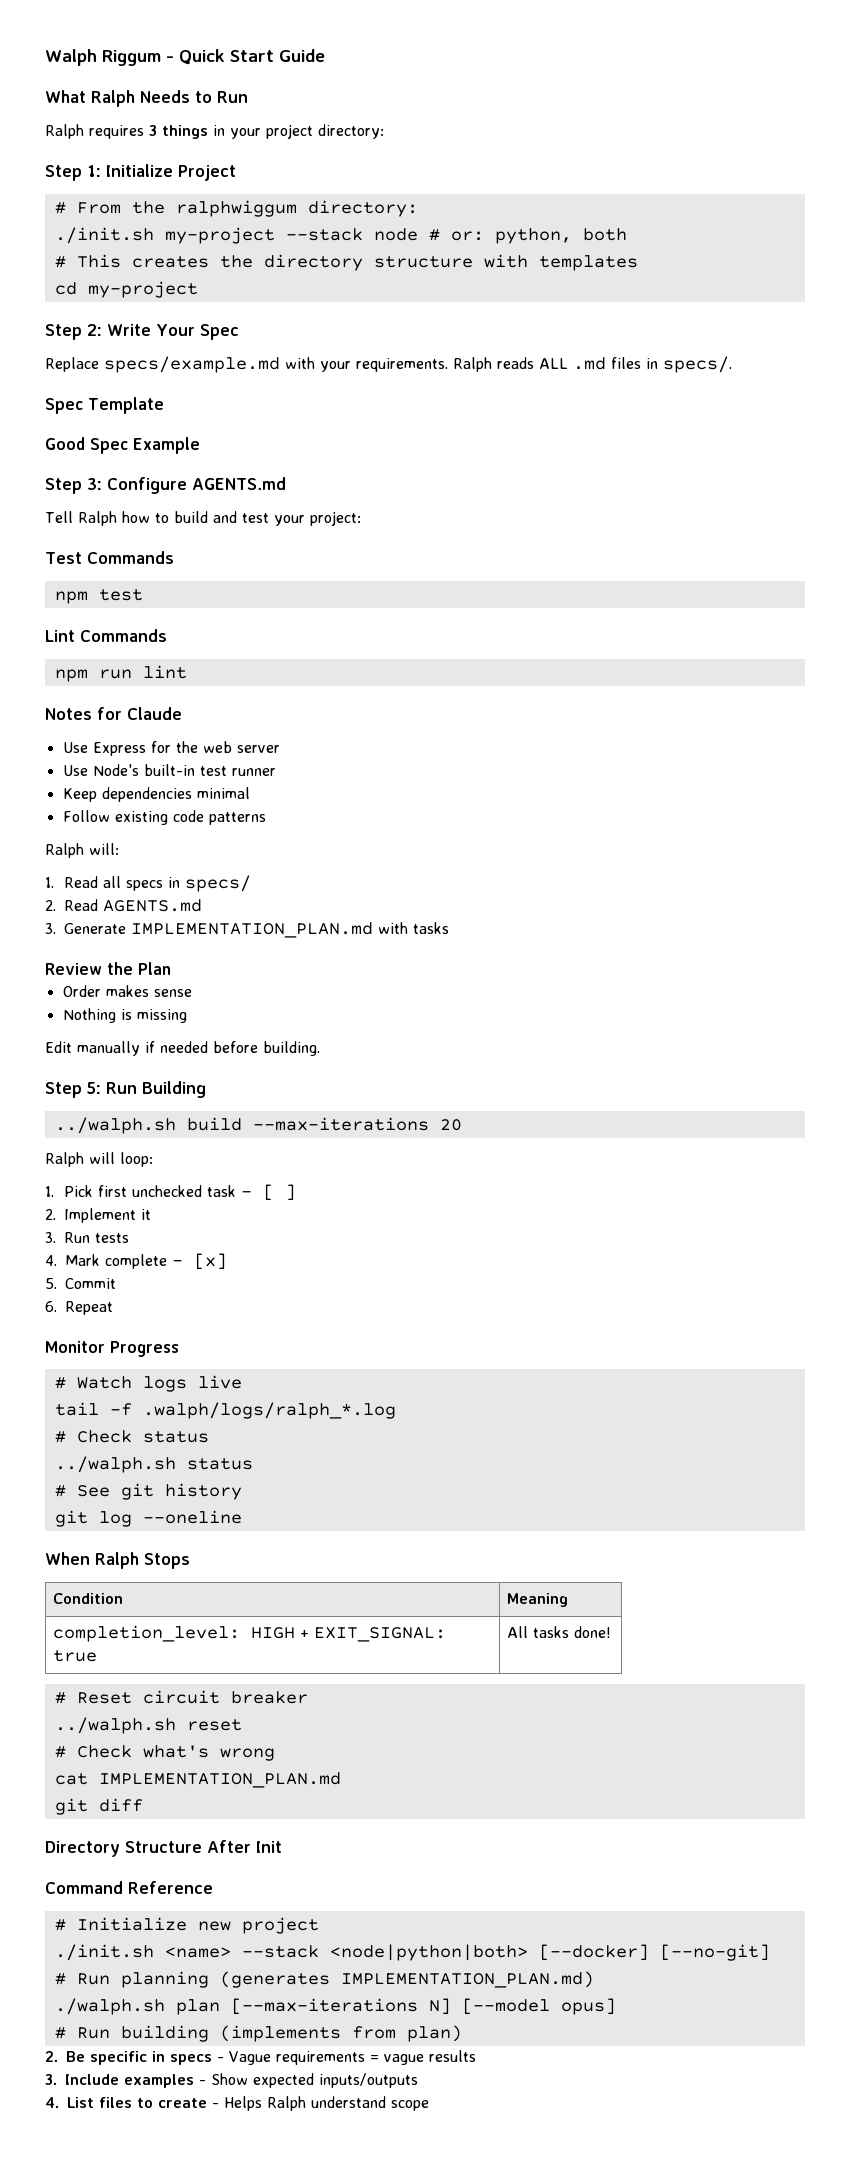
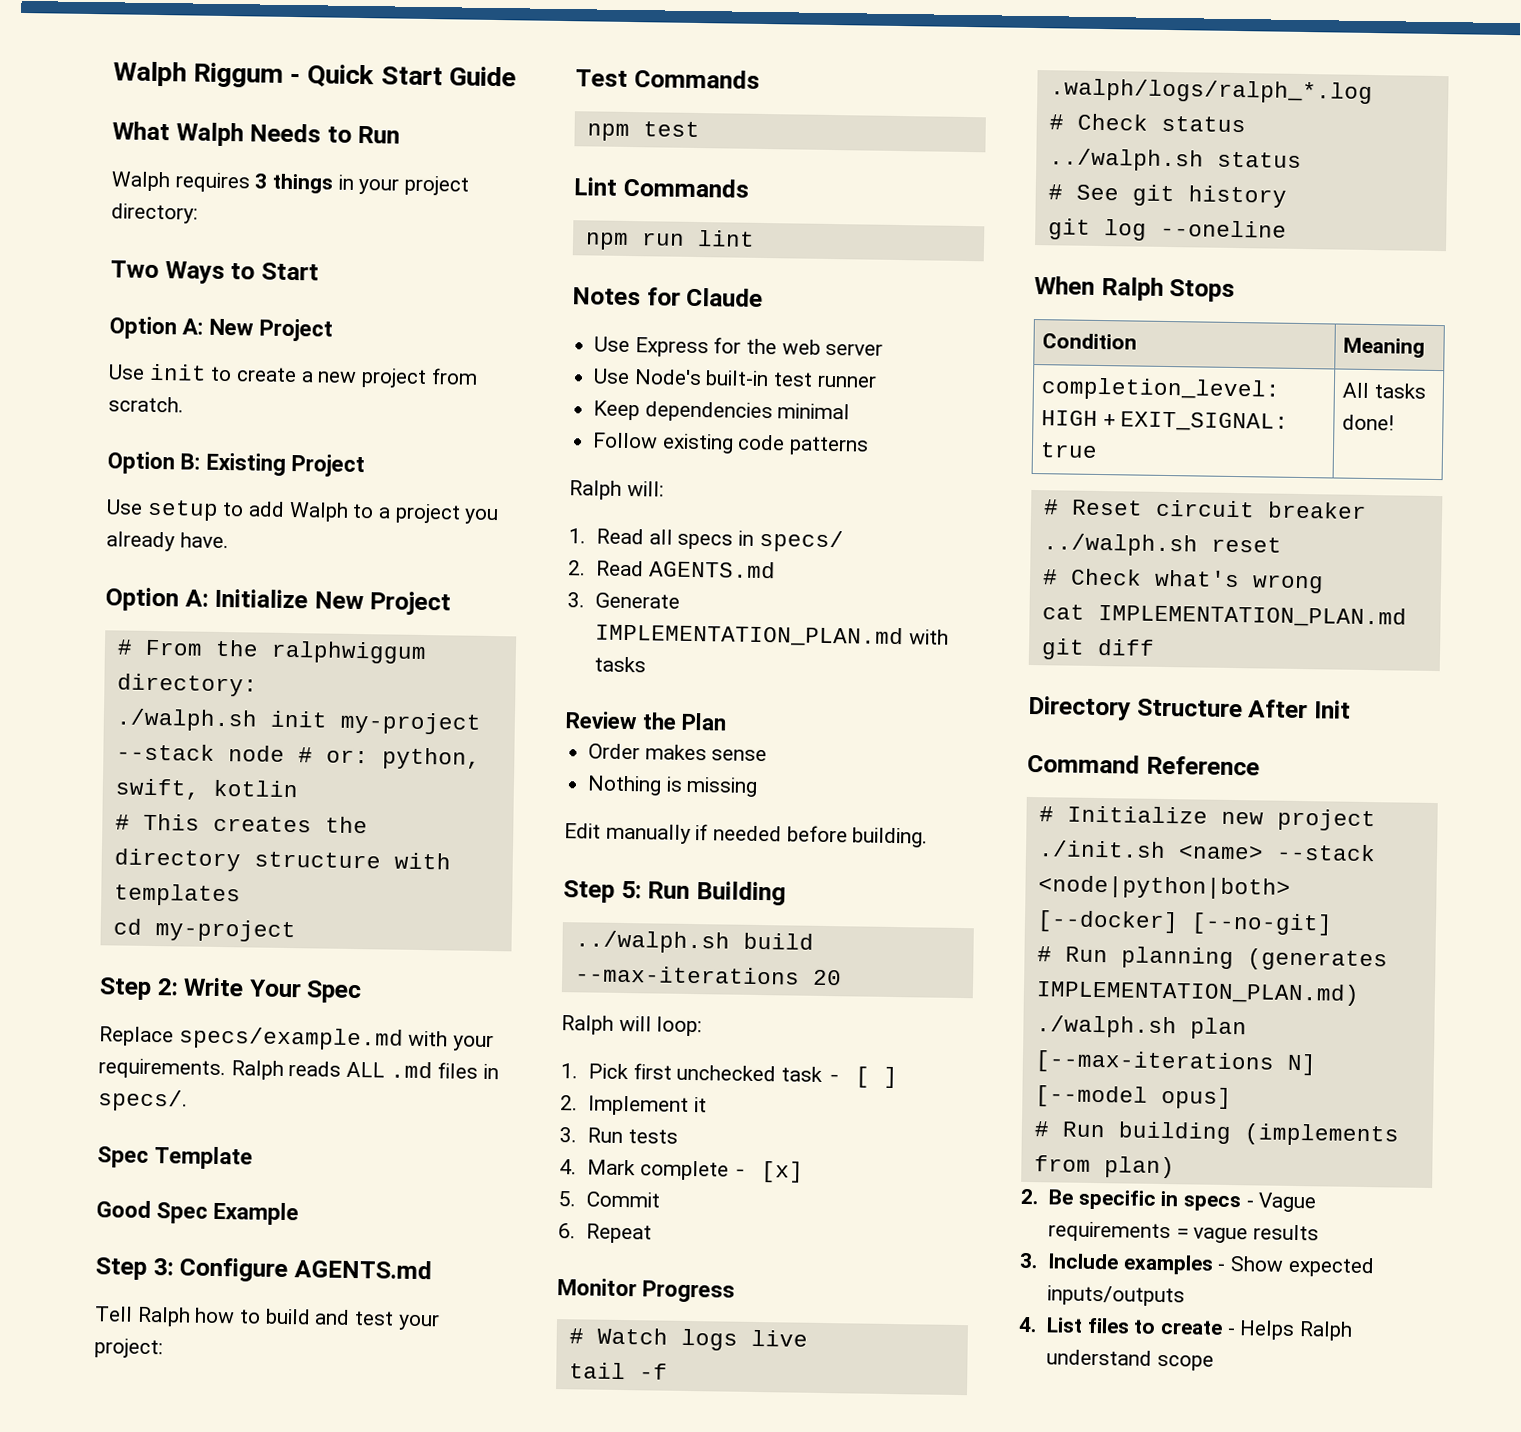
[91,90,135,107] Ralph -> [175,122,244,147] Walph
[45,124,84,139] Ralph -> [111,171,171,192] Walph
[45,164,173,181] Step 1: Initialize -> [110,260,319,284] [109,316,334,342] [108,363,478,389] [108,396,184,413] [107,451,366,478] [106,499,500,525] [106,531,229,552] [105,587,364,612] Two Ways to Start // Option A: New Project // Use init to create a new project from scratch. // Option B: Existing Project // Use setup to add Walph to a project you already have. // Option A: Initialize New
[54,227,154,244] ./init.sh -> [115,708,328,732] ./walph.sh init
[582,228,627,241] both -> [114,778,298,800] swift, kotlin

